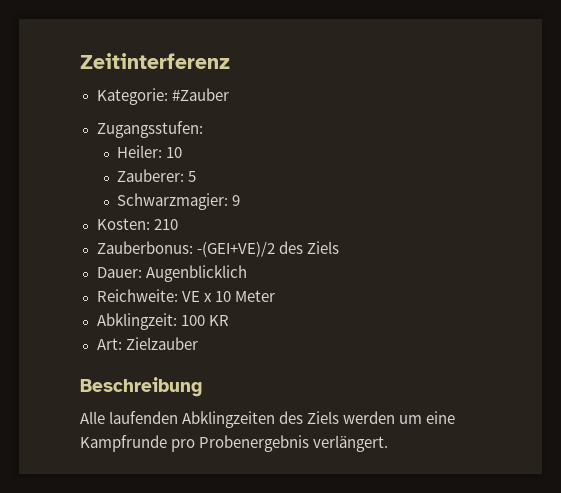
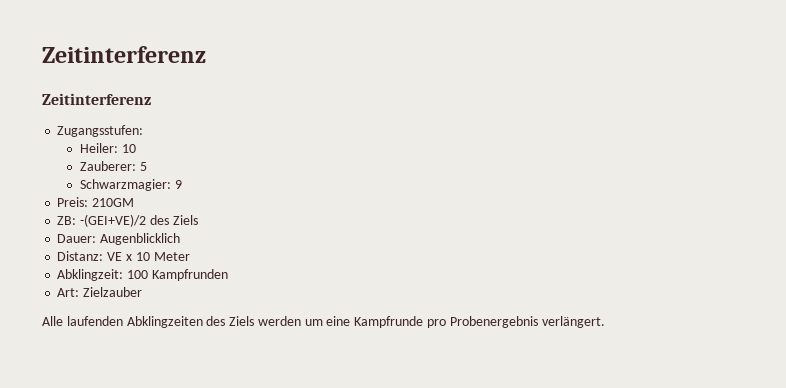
[80,53,230,69] [96,88,229,105] Zeitinterferenz // Kategorie: #Zauber -> [42,46,206,63] [42,93,151,105] Zeitinterferenz // Zeitinterferenz
[96,218,178,230] [96,241,193,254] Kosten: 210 // Zauberbonus: -> [57,197,135,207] [57,216,77,225] Preis: 210GM // ZB:
[96,289,178,302] Reichweite: -> [57,251,104,261] Distanz:
[208,315,229,326] KR -> [151,269,228,281] Kampfrunden
[80,377,202,397] // Beschreibung -> (143, 292) none

